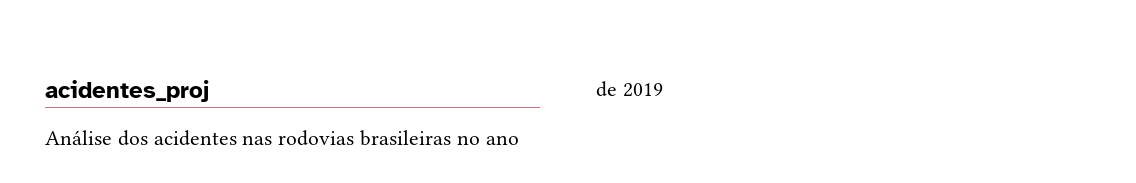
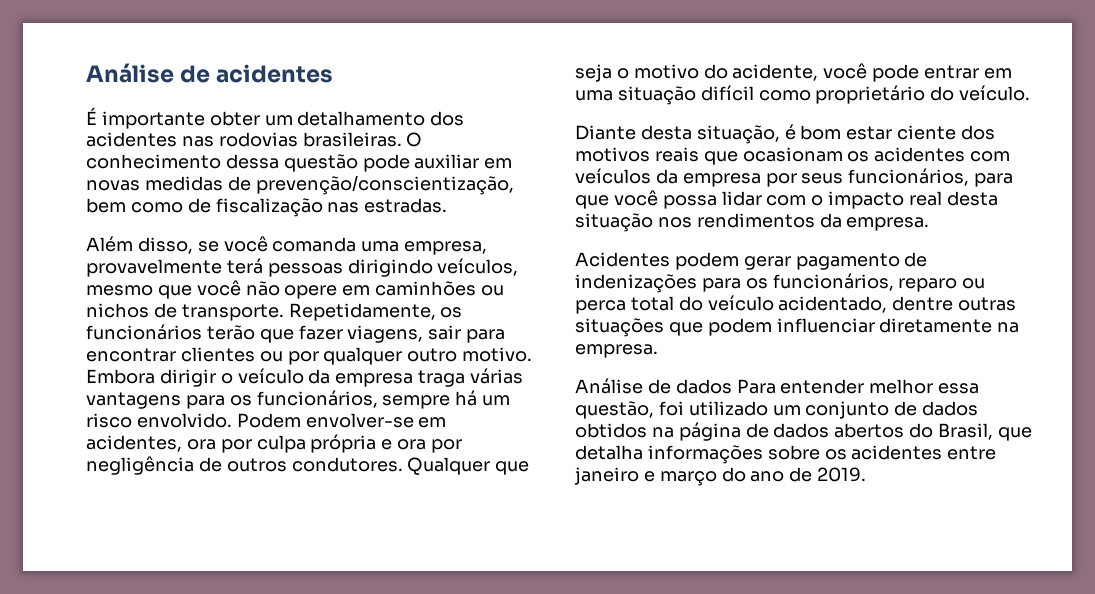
[45,80,209,102] [45,130,480,146] acidentes_proj // Análise dos acidentes nas rodovias brasileiras no -> [86,63,334,83] [86,107,465,129] [86,132,423,147] [86,154,513,172] [86,175,514,195] [86,198,448,217] [86,236,488,255] [86,258,519,277] [86,280,505,299] [86,303,463,321] [86,324,506,343] [86,347,533,365] [86,368,524,387] [86,390,511,409] [86,413,447,428] [86,434,463,453] [86,456,530,475] [575,63,1012,82] [575,85,1031,105] [575,124,996,144] [575,147,1011,165] [575,168,1014,187] [575,190,998,209] [575,213,930,232] [575,252,928,270] [575,273,986,293] [575,295,1017,314] [575,318,1020,337] [575,344,658,358] [575,378,980,394] [575,401,979,419] [575,422,1032,441] [575,445,997,464] [574,467,746,486] Análise de acidentes // É importante obter um detalhamento dos acidentes nas rodovias brasileiras. O conhecimento dessa questão pode auxiliar em novas medidas de prevenção/conscientização, bem como de fiscalização nas estradas. // Além disso, se você comanda uma empresa, provavelmente terá pessoas dirigindo veículos, mesmo que você não opere em caminhões ou nichos de transporte. Repetidamente, os funcionários terão que fazer viagens, sair para encontrar clientes ou por qualquer outro motivo. Embora dirigir o veículo da empresa traga várias vantagens para os funcionários, sempre há um risco envolvido. Podem envolver-se em acidentes, ora por culpa própria e ora por negligência de outros condutores. Qualquer que seja o motivo do acidente, você pode entrar em uma situação difícil como proprietário do veículo. // Diante desta situação, é bom estar ciente dos motivos reais que ocasionam os acidentes com veículos da empresa por seus funcionários, para que você possa lidar com o impacto real desta situação nos rendimentos da empresa. // Acidentes podem gerar pagamento de indenizações para os funcionários, reparo ou perca total do veículo acidentado, dentre outras situações que podem influenciar diretamente na empresa. // Análise de dados Para entender melhor essa questão, foi utilizado um conjunto de dados obtidos na página de dados abertos do Brasil, que detalha informações sobre os acidentes entre janeiro e março do
[622,83,663,97] 2019 -> [817,467,867,482] 2019.

